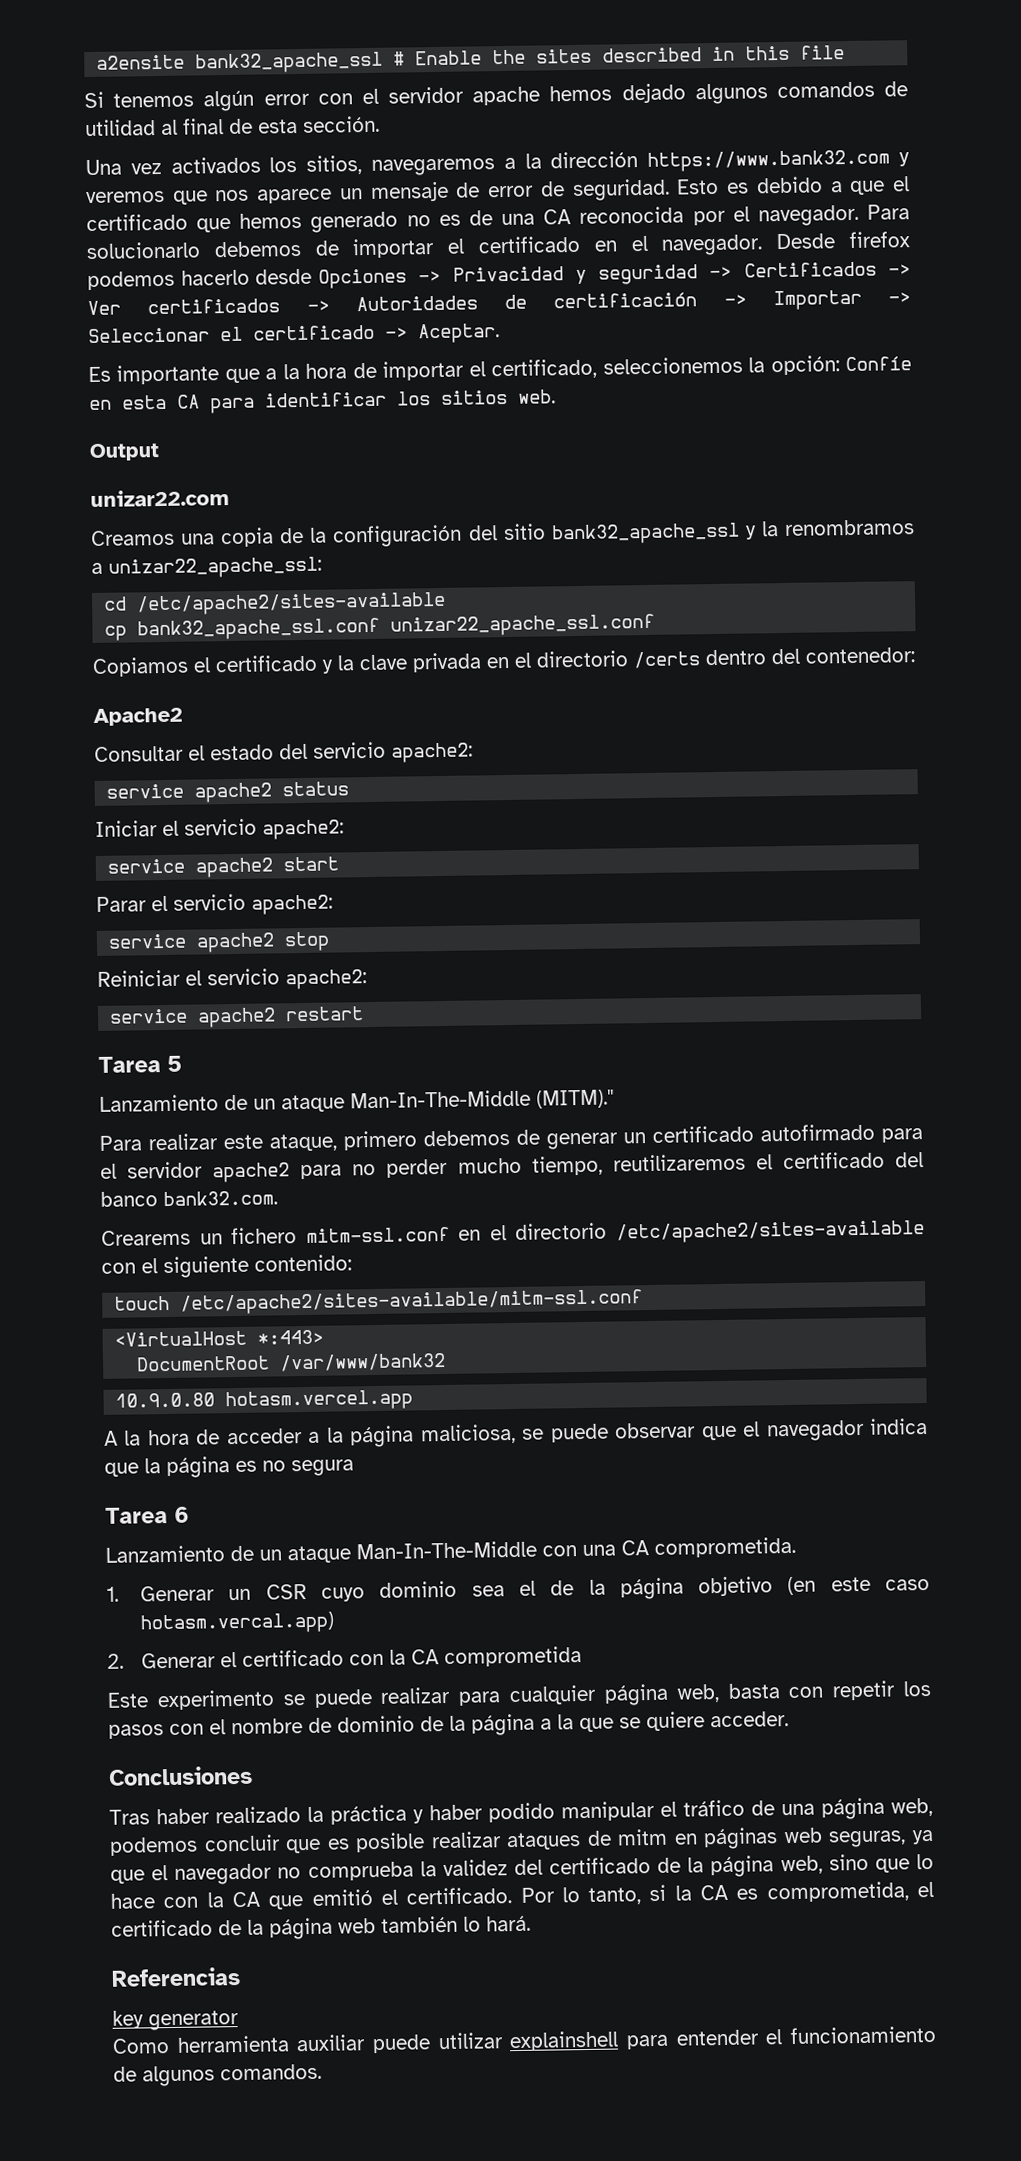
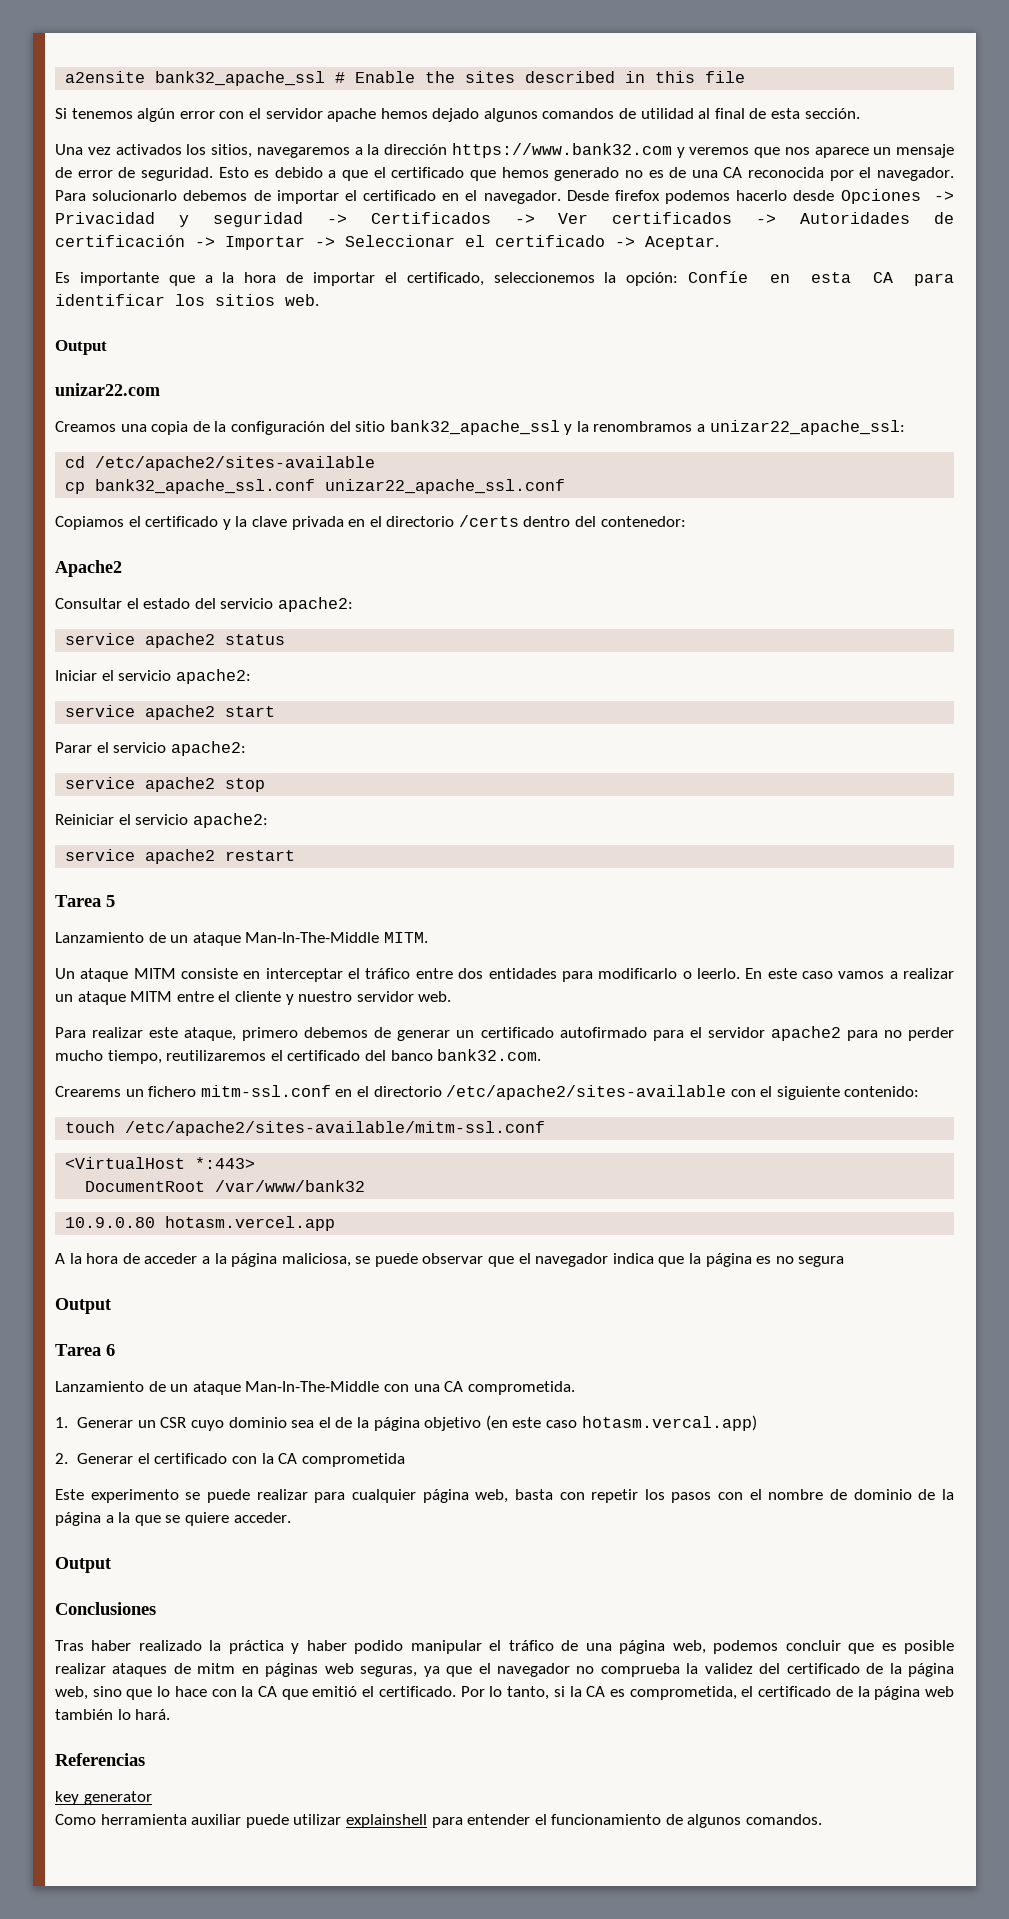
[536,1089,614,1109] (MITM)." -> [383,932,428,943] [55,968,955,982] [55,991,452,1005] MITM. // Un ataque MITM consiste en interceptar el tráfico entre dos entidades para modificarlo o leerlo. En este caso vamos a realizar un ataque MITM entre el cliente y nuestro servidor web.
(354, 1468) none -> [55,1298,111,1314] // Output
(789, 1719) none -> [55,1557,111,1573] // Output

